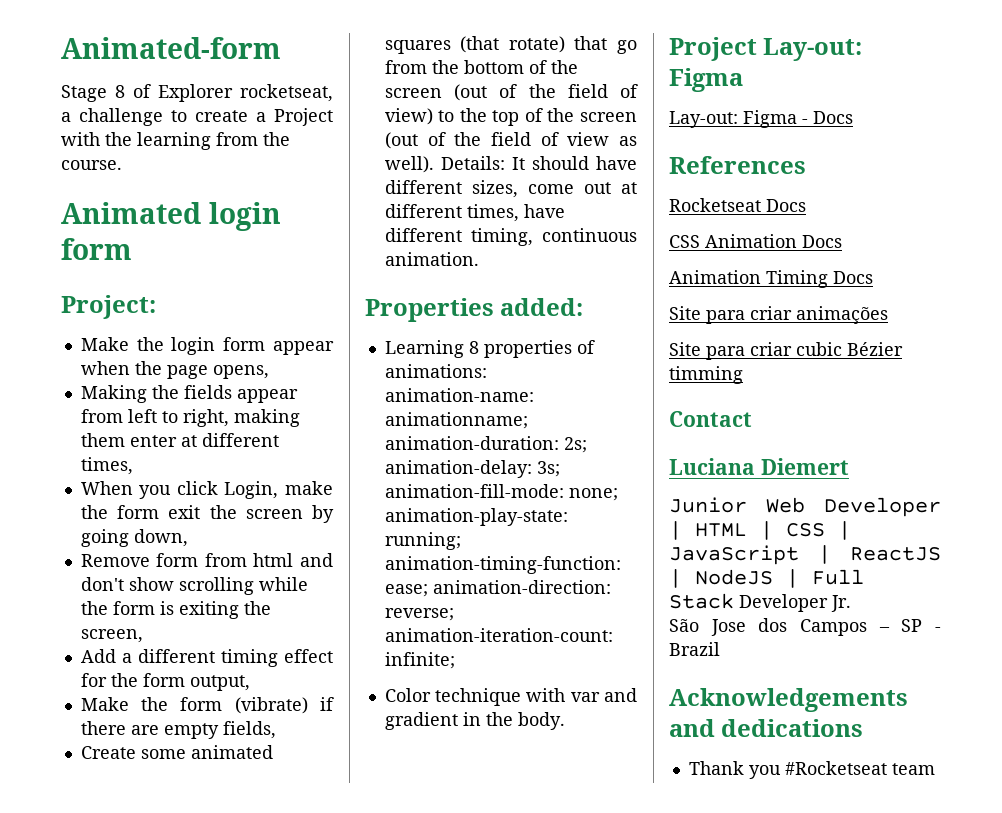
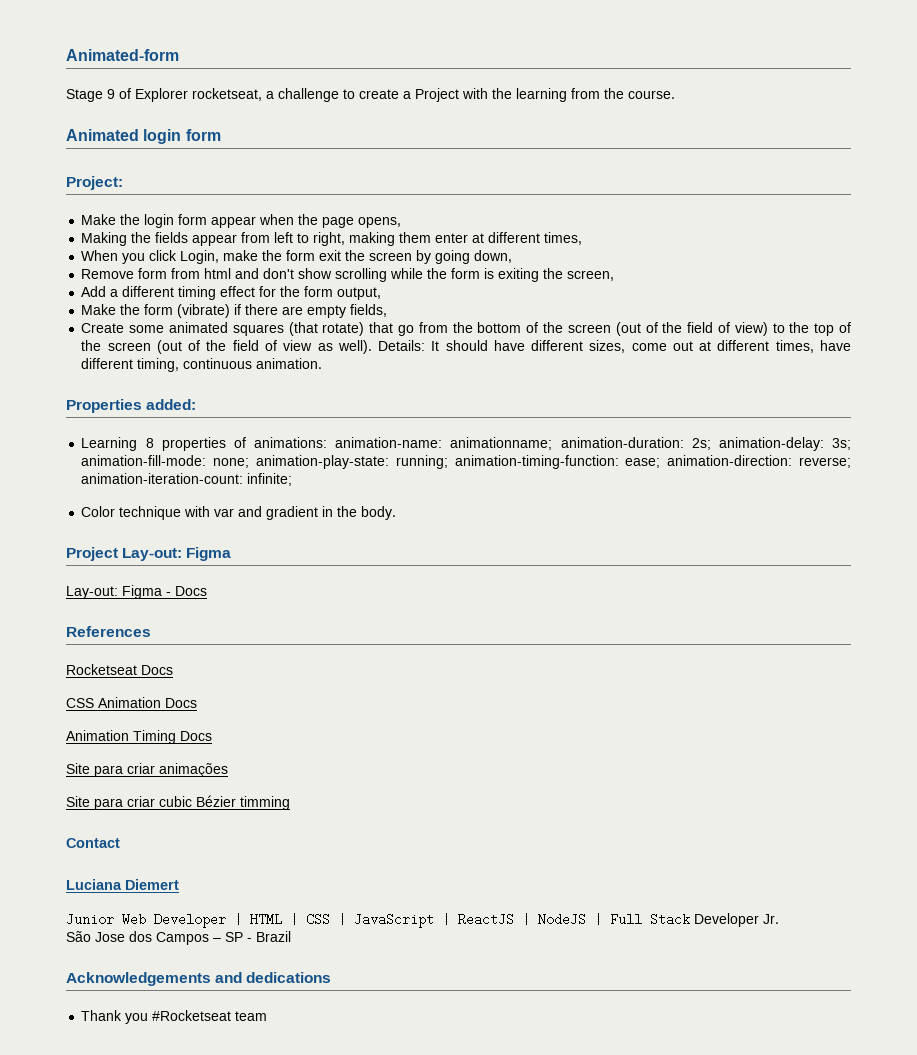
[115,85,125,98] 8 -> [107,89,115,99] 9

